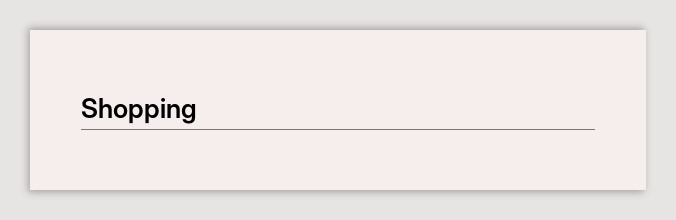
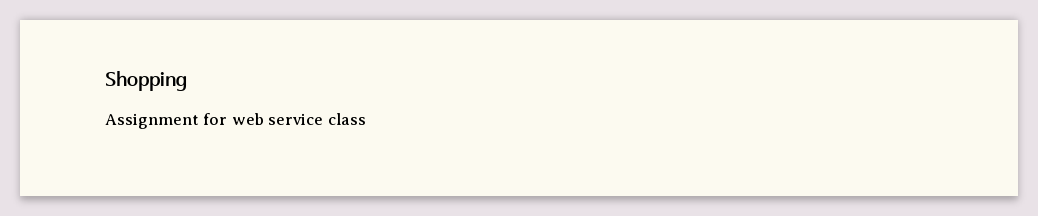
(197, 111) none -> [105,113,366,129] // Assignment for web service class

